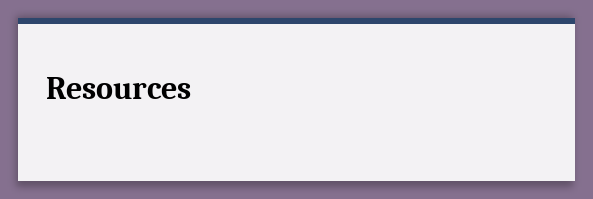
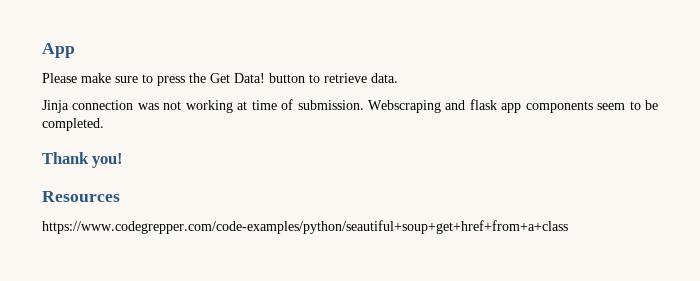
(46, 88) none -> [42,43,75,58] [42,73,398,86] [42,99,658,113] [42,118,104,131] [42,152,124,168] App // Please make sure to press the Get Data! button to retrieve data. // Jinja connection was not working at time of submission. Webscraping and flask app components seem to be completed. // Thank you! //
(191, 88) none -> [42,220,568,234] // https://www.codegrepper.com/code-examples/python/seautiful+soup+get+href+from+a+class

